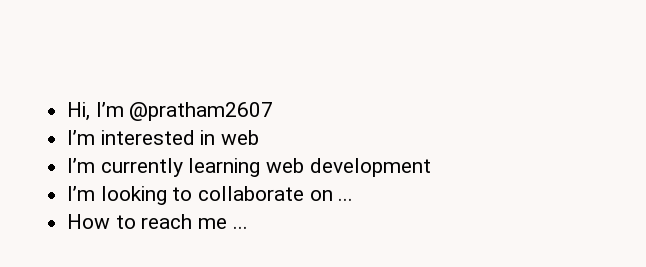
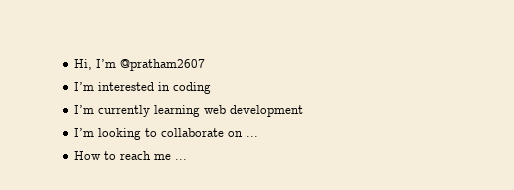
[221,130,260,145] web -> [173,82,212,94] coding

